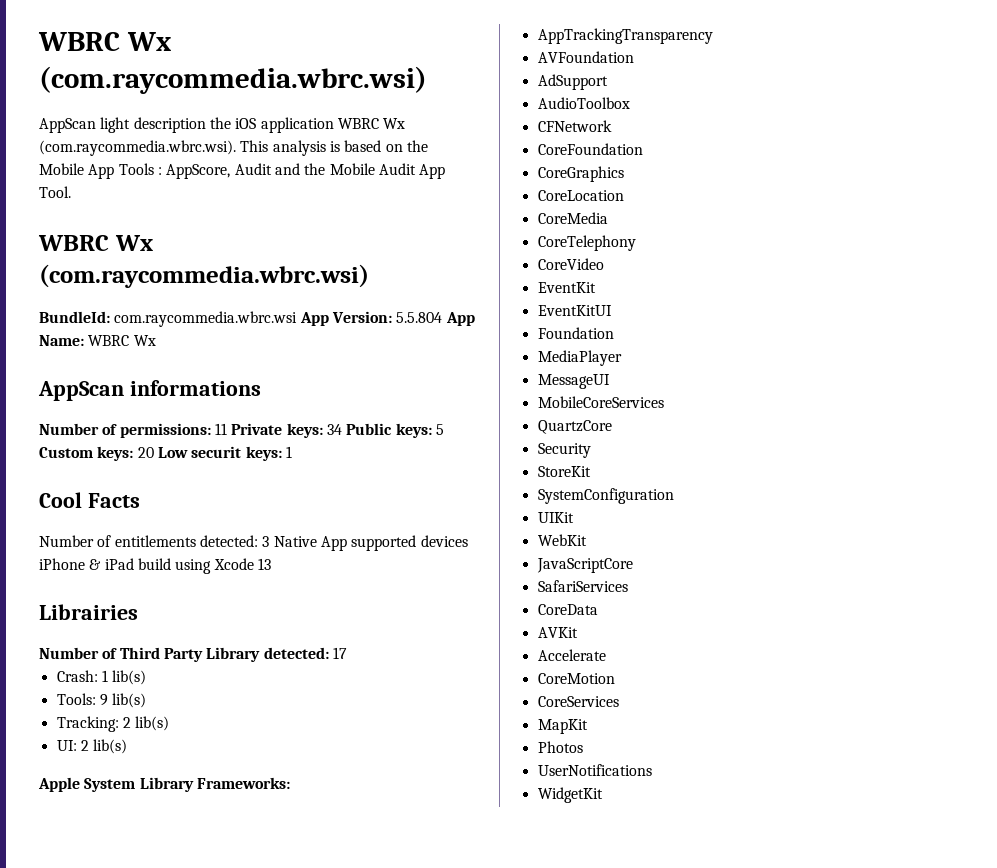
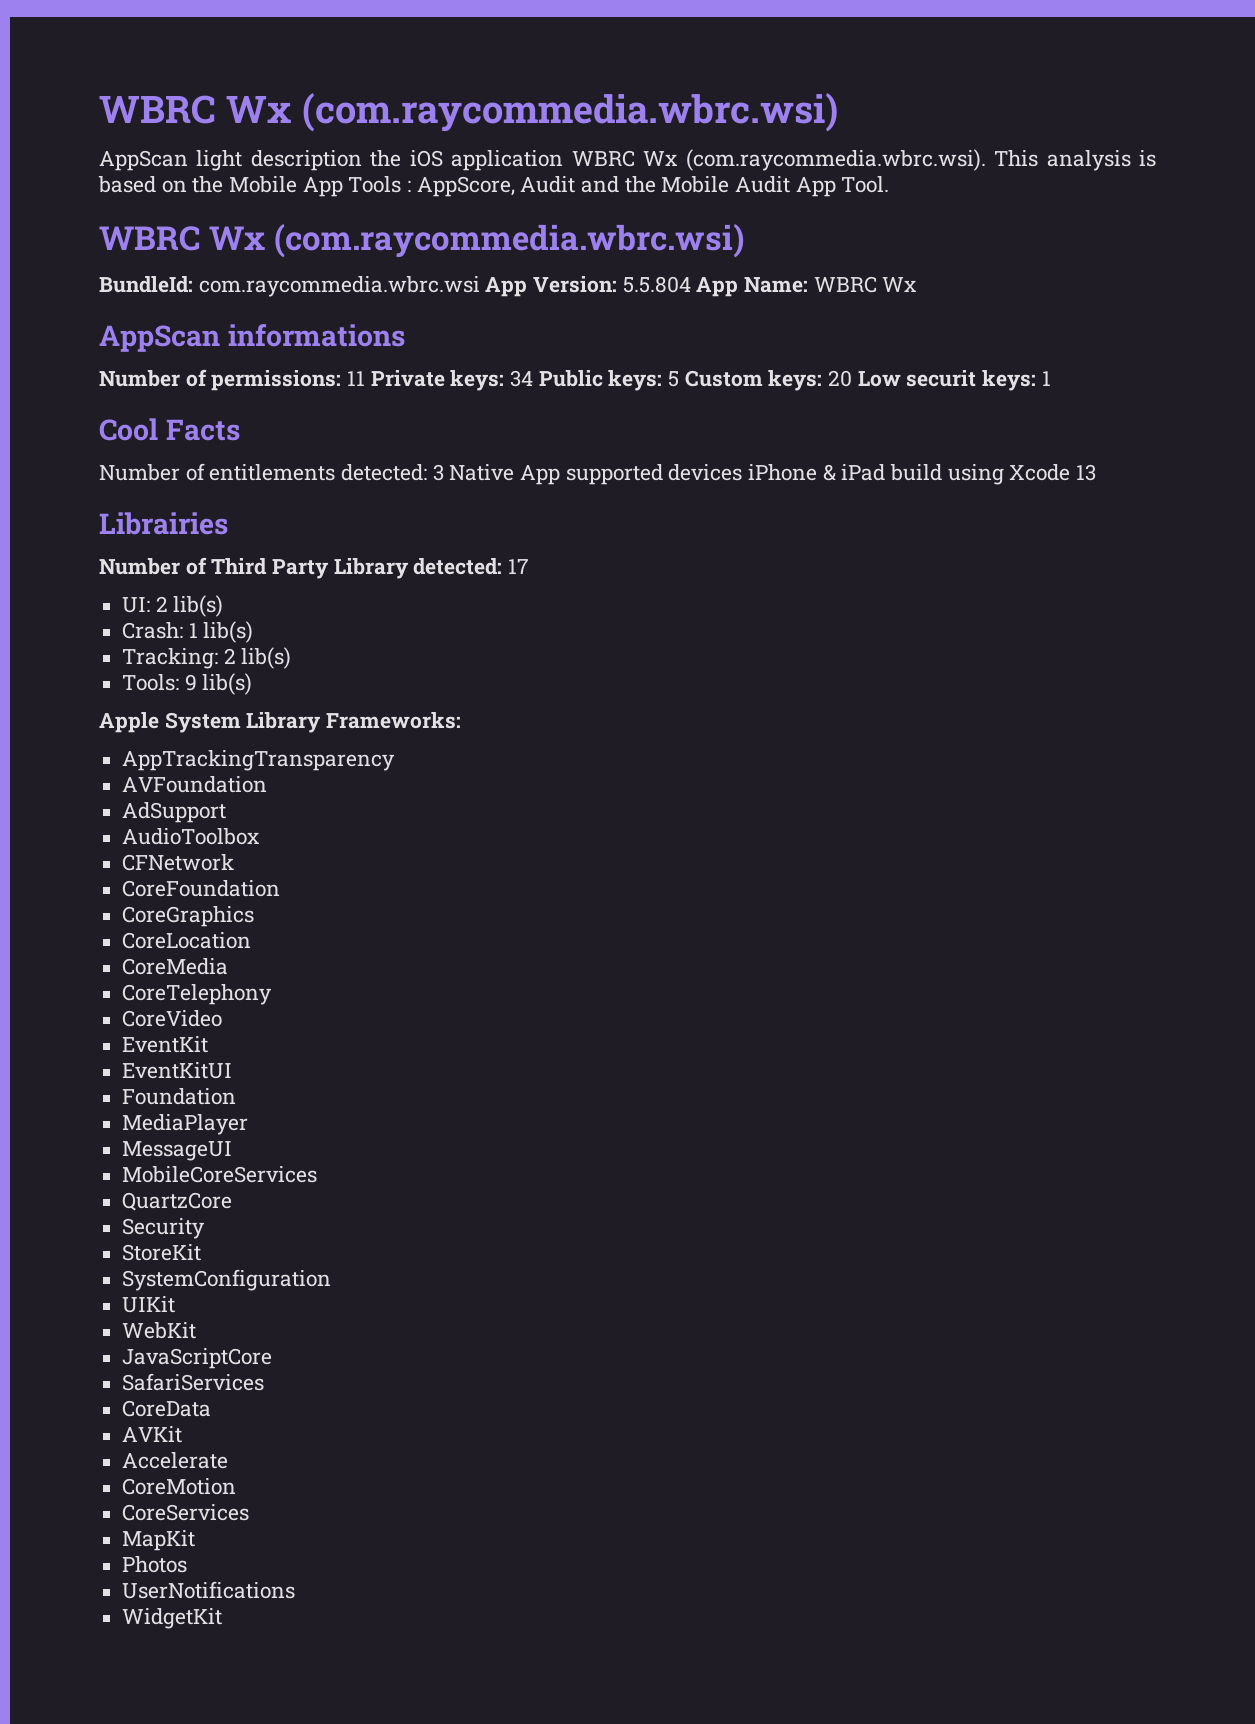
(347, 653) none -> [122,595,224,617] // UI: 2 lib(s)
[56,693,147,708] // Tools: 9 lib(s) -> (254, 632) none
[56,740,89,751] UI: 2 -> [122,674,197,691] Tools: 9

